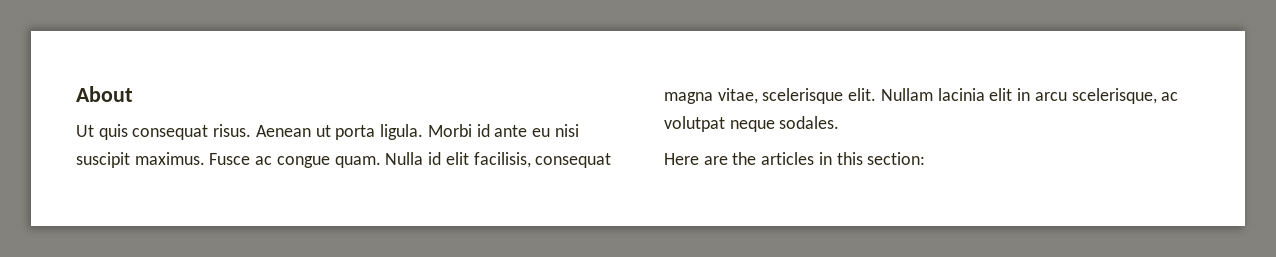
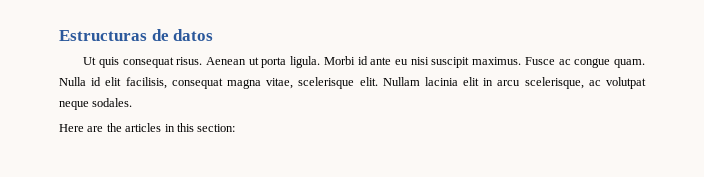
[76,86,133,102] About -> [59,29,214,41] Estructuras de datos

